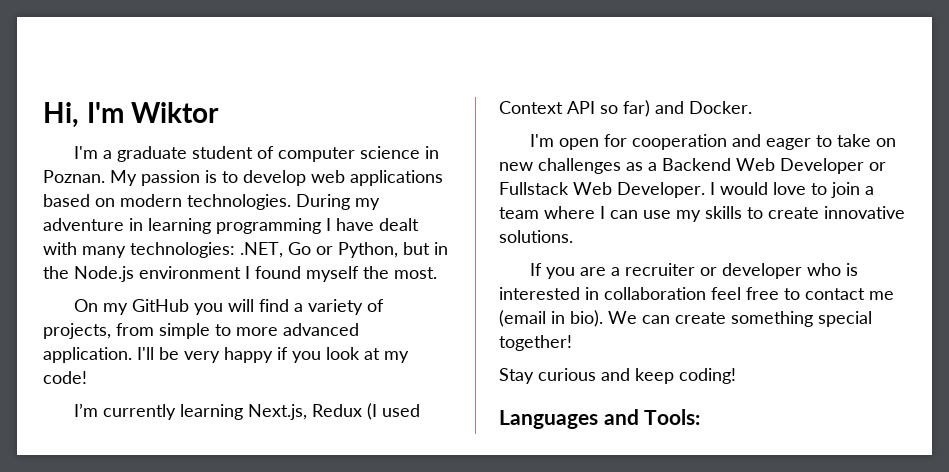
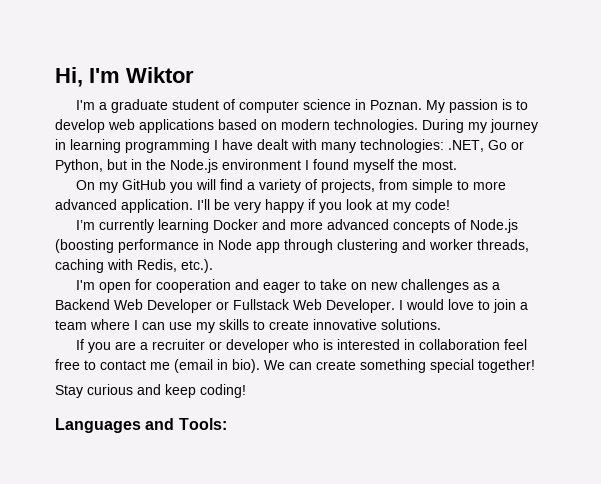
[43,218,124,231] adventure -> [490,119,538,133] journey
[247,403,420,420] [499,100,752,117] Next.js, Redux (I used Context API so far) and Docker. -> [212,219,518,233] [55,239,529,253] [55,259,213,273] Docker and more advanced concepts of Node.js (boosting performance in Node app through clustering and worker threads, caching with Redis, etc.).

